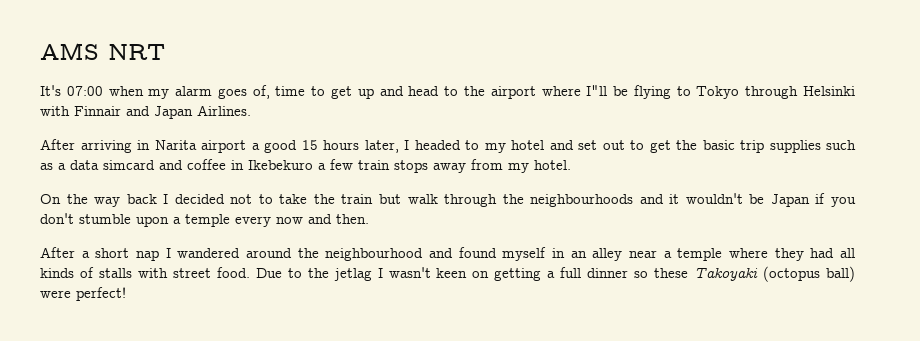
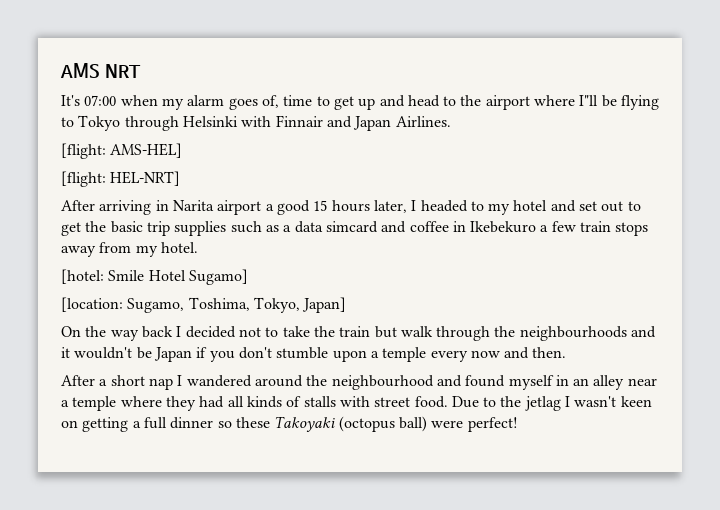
(251, 110) none -> [61,143,183,159] [61,171,181,187] // [flight: AMS-HEL] // [flight: HEL-NRT]
(571, 165) none -> [61,269,248,285] [61,297,347,313] // [hotel: Smile Hotel Sugamo] // [location: Sugamo, Toshima, Tokyo, Japan]

